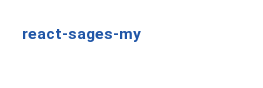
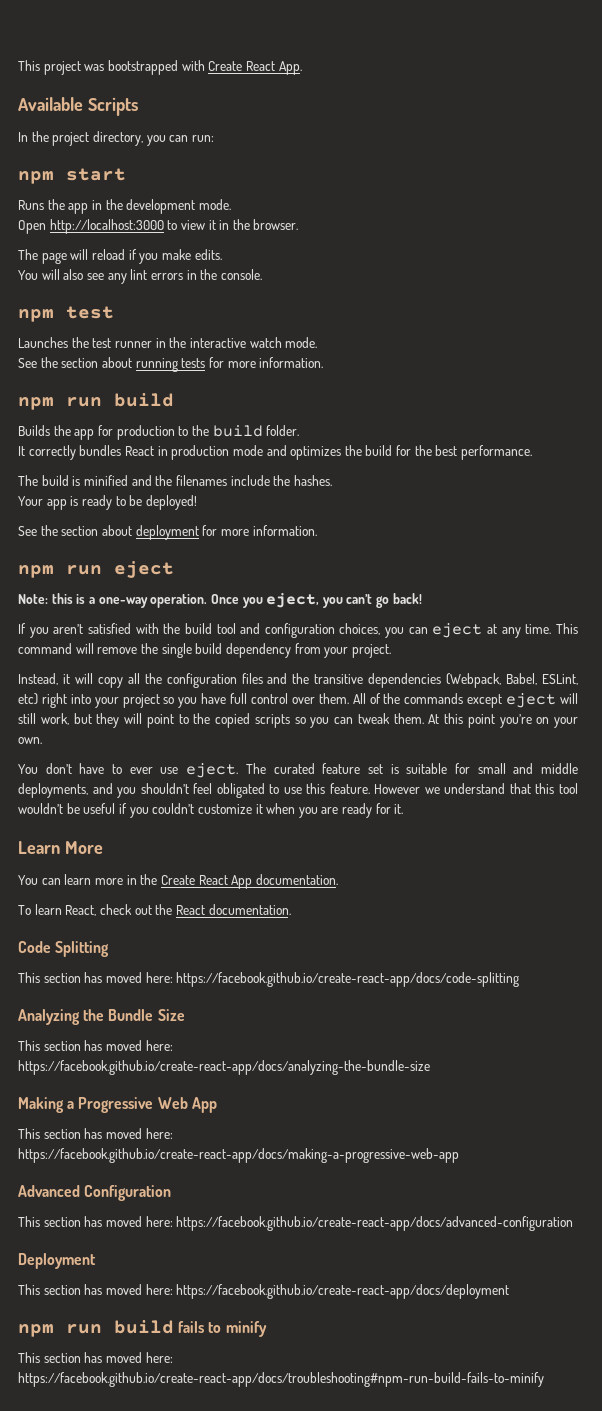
[22,29,141,42] react-sages-my -> [18,60,302,75] [18,97,138,116] [18,131,214,146] [18,168,126,184] [18,199,231,214] [18,219,299,234] [18,249,222,264] [18,269,262,284] [18,306,114,322] [18,337,318,348] [18,357,324,372] [18,393,174,410] [18,425,300,440] [18,445,533,460] [18,475,332,486] [18,495,197,510] [18,525,317,540] [18,561,174,578] [18,593,422,608] [18,623,578,638] [18,643,391,658] [18,673,579,688] [18,693,579,708] [18,713,578,728] [18,737,42,744] [18,763,578,778] [18,783,579,798] [18,803,404,818] [18,841,103,854] [18,874,338,889] [18,904,291,916] [18,941,110,957] [18,972,520,987] [18,1009,185,1025] [18,1040,173,1051] [18,1060,430,1075] [18,1097,217,1113] [18,1128,173,1139] [18,1148,459,1163] [18,1185,172,1201] [18,1216,574,1231] [18,1253,96,1269] [18,1284,510,1299] [18,1320,267,1337] [18,1352,173,1363] [18,1372,544,1387] This project was bootstrapped with Create React App. // Available Scripts // In the project directory, you can run: // npm start // Runs the app in the development mode. // Open http://localhost:3000 to view it in the browser. // The page will reload if you make edits. // You will also see any lint errors in the console. // npm test // Launches the test runner in the interactive watch mode. // See the section about running tests for more information. // npm run build // Builds the app for production to the build folder. // It correctly bundles React in production mode and optimizes the build for the best performance. // The build is minified and the filenames include the hashes. // Your app is ready to be deployed! // See the section about deployment for more information. // npm run eject // Note: this is a one-way operation. Once you eject, you can’t go back! // If you aren’t satisfied with the build tool and configuration choices, you can eject at any time. This command will remove the single build dependency from your project. // Instead, it will copy all the configuration files and the transitive dependencies (Webpack, Babel, ESLint, etc) right into your project so you have full control over them. All of the commands except eject will still work, but they will point to the copied scripts so you can tweak them. At this point you’re on your own. // You don’t have to ever use eject. The curated feature set is suitable for small and middle deployments, and you shouldn’t feel obligated to use this feature. However we understand that this tool wouldn’t be useful if you couldn’t customize it when you are ready for it. // Learn More // You can learn more in the Create React App documentation. // To learn React, check out the React documentation. // Code Splitting // This section has moved here: https://facebook.github.io/create-react-app/docs/code-splitting // Analyzing the Bundle Size // This section has moved here: https://facebook.github.io/create-react-app/docs/analyzing-the-bundle-size // Making a Progressive Web App // This section has moved here: https://facebook.github.io/create-react-app/docs/making-a-progressive-web-app // Advanced Configuration // This section has moved here: https://facebook.github.io/create-react-app/docs/advanced-configuration // Deployment // This section has moved here: https://facebook.github.io/create-react-app/docs/deployment // npm run build fails to minify // This section has moved here: https://facebook.github.io/create-react-app/docs/troubleshooting#npm-run-build-fails-to-minify

